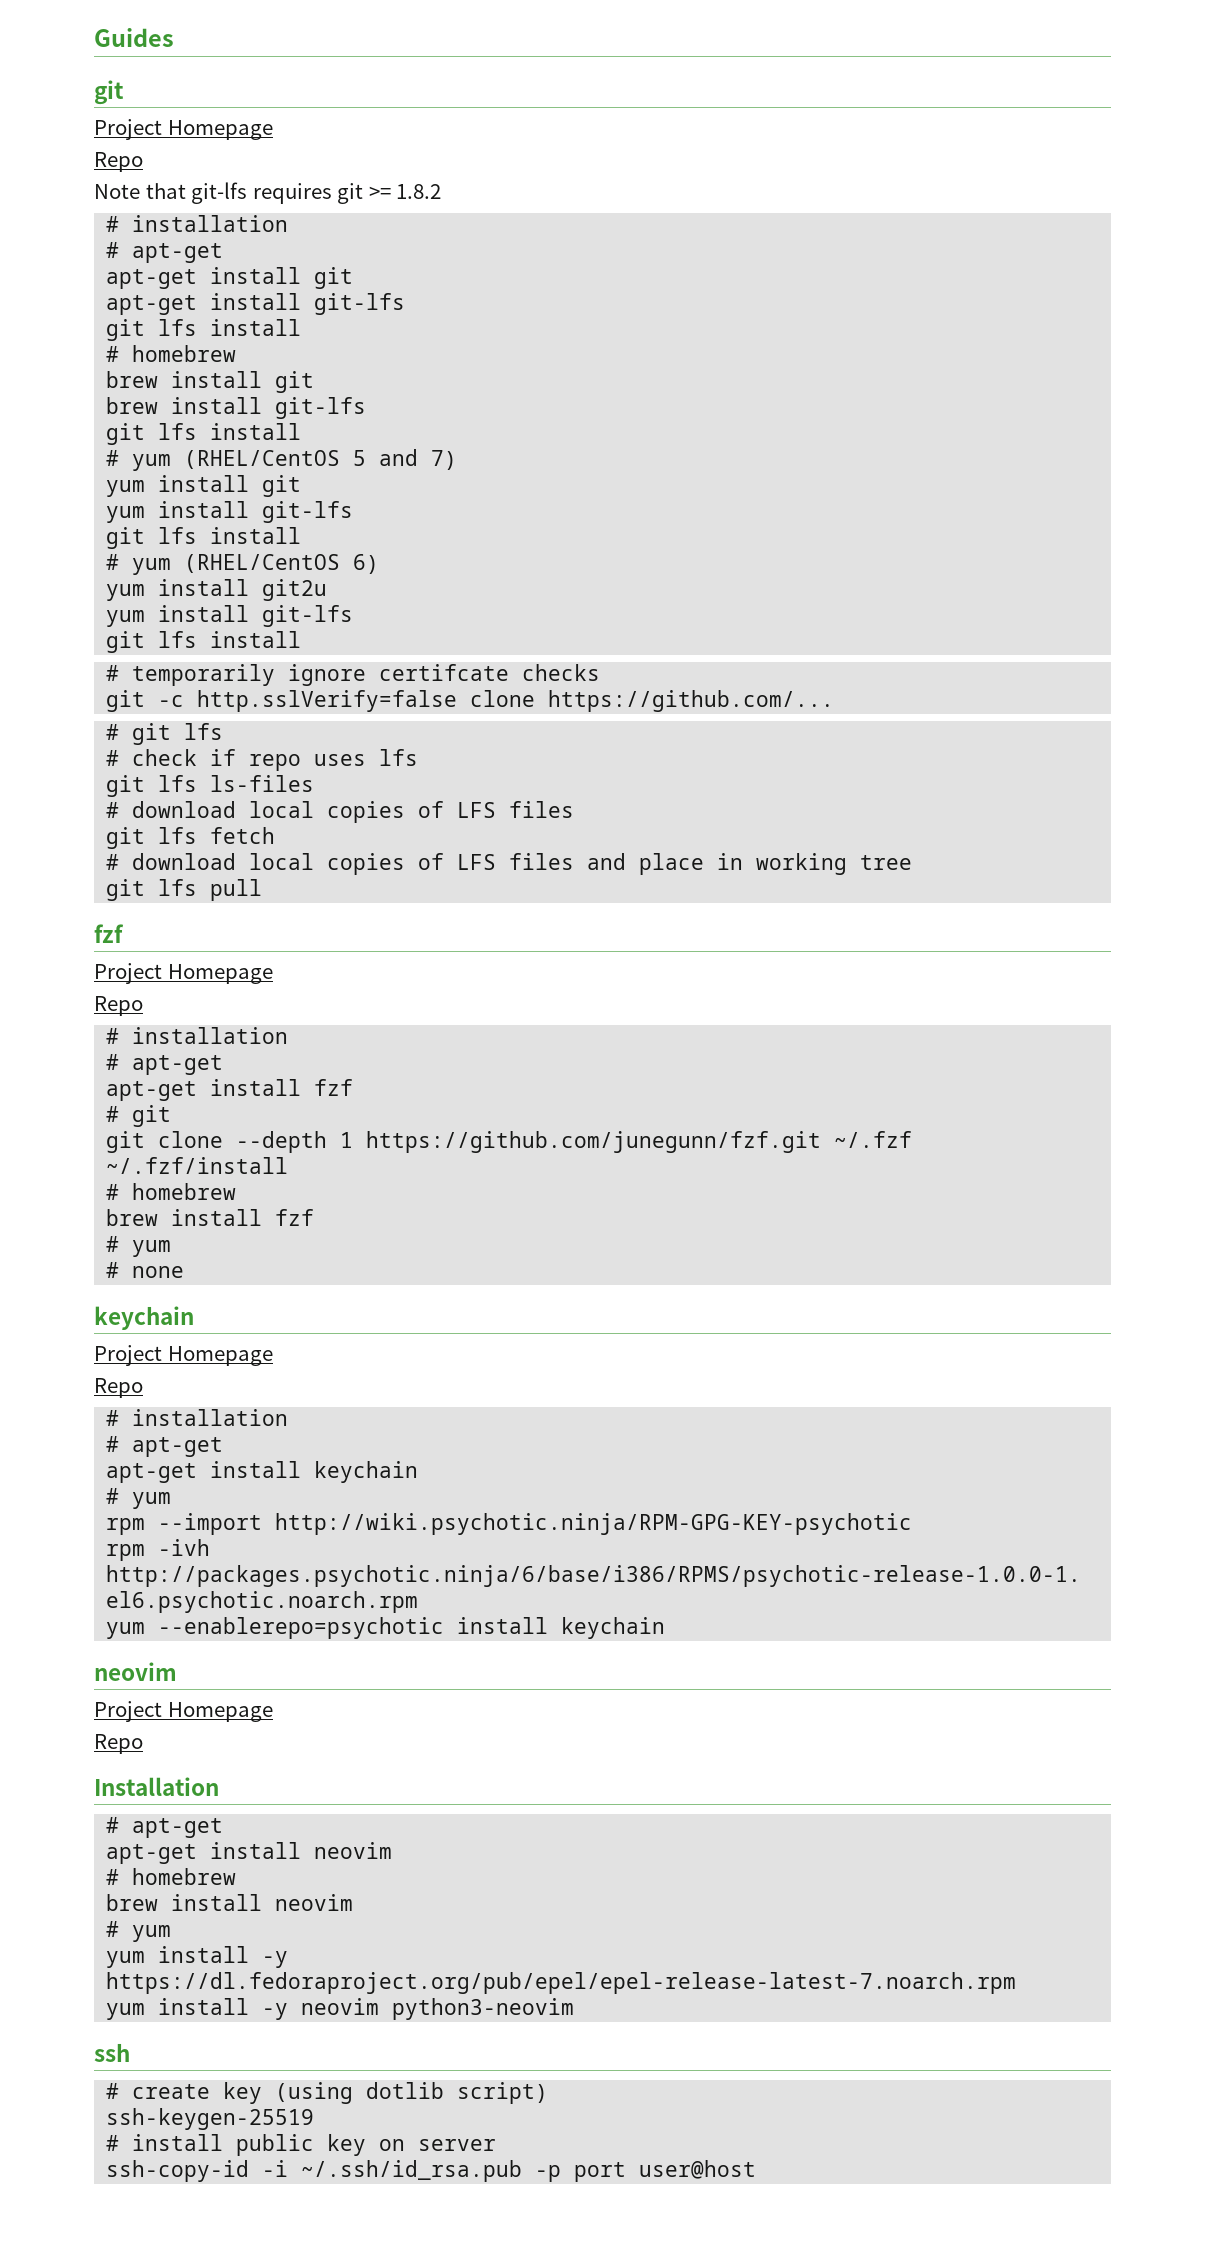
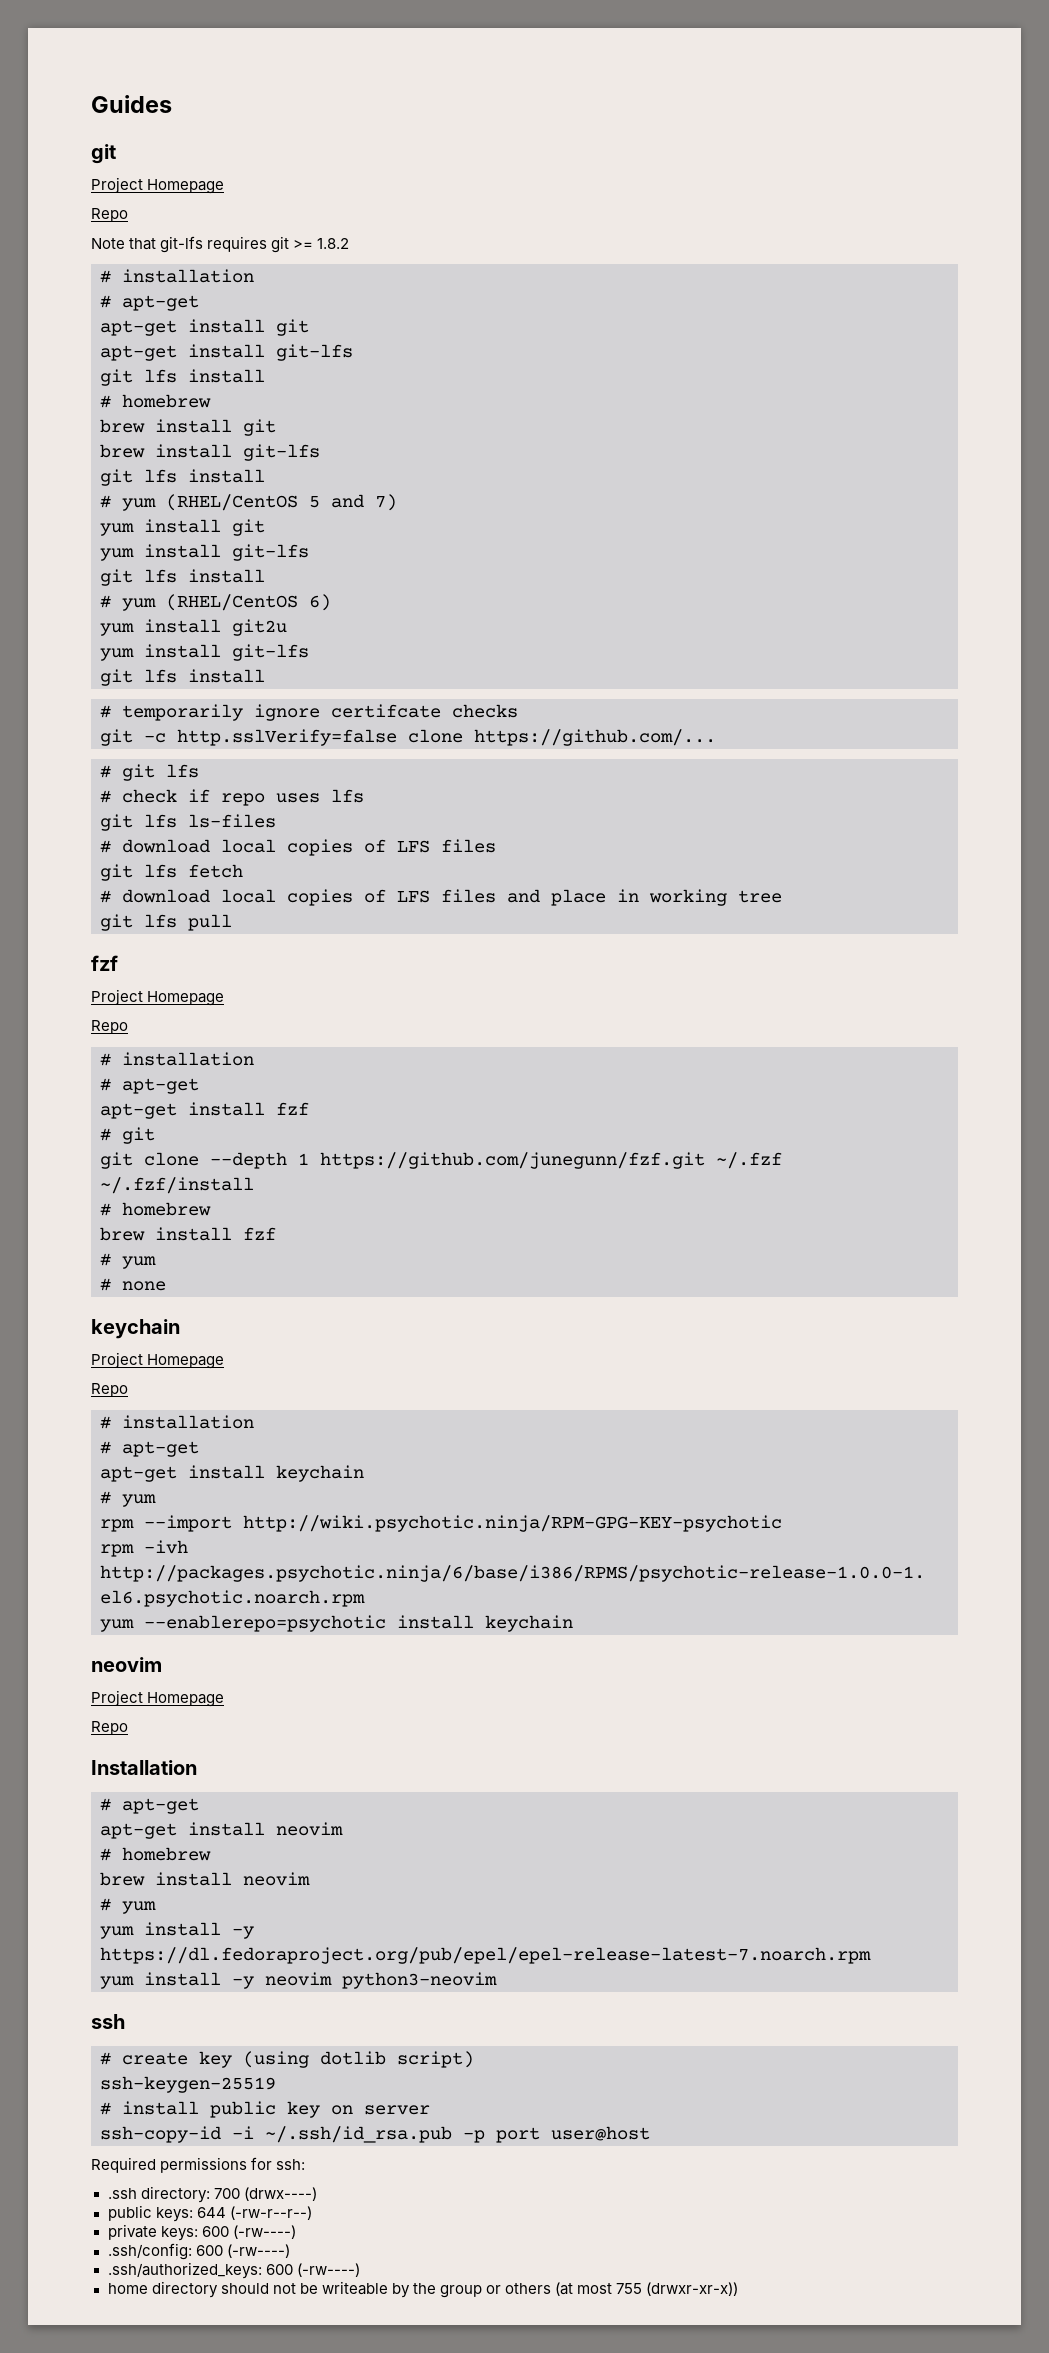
(757, 2169) none -> [91,2157,306,2173] [107,2186,317,2203] [107,2205,312,2222] [107,2224,296,2241] [107,2243,290,2260] [107,2262,360,2279] [107,2281,739,2298] // Required permissions for ssh: // .ssh directory: 700 (drwx----) // public keys: 644 (-rw-r--r--) // private keys: 600 (-rw----) // .ssh/config: 600 (-rw----) // .ssh/authorized_keys: 600 (-rw----) // home directory should not be writeable by the group or others (at most 755 (drwxr-xr-x))

